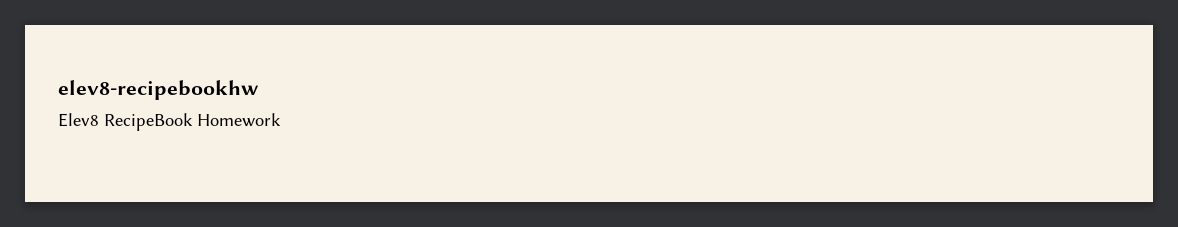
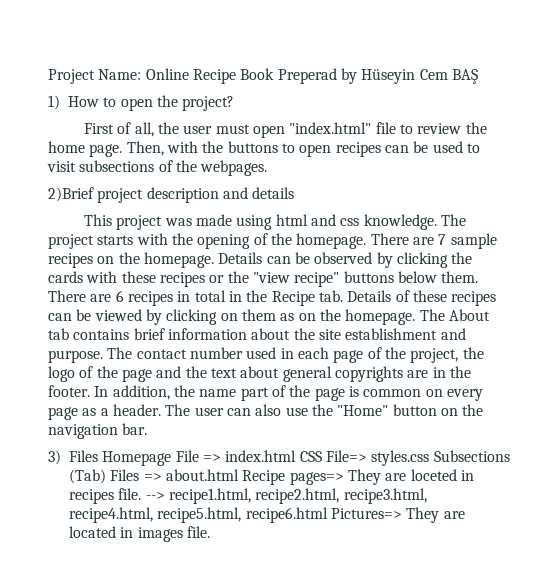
[58,80,259,100] [58,113,281,131] elev8-recipebookhw // Elev8 RecipeBook Homework -> [48,68,478,84] [48,95,235,111] [84,122,487,138] [48,141,480,157] [47,160,268,176] [48,187,295,203] [84,214,467,230] [48,233,497,249] [48,252,473,268] [48,271,479,287] [48,290,497,306] [48,309,490,325] [48,328,466,340] [48,347,484,363] [48,366,471,382] [48,385,483,401] [48,404,484,420] [48,423,148,439] [48,450,510,466] [69,469,474,485] [69,488,427,504] [69,507,465,523] [69,526,210,542] Project Name: Online Recipe Book Preperad by Hüseyin Cem BAŞ // 1) How to open the project? // First of all, the user must open "index.html" file to review the home page. Then, with the buttons to open recipes can be used to visit subsections of the webpages. // 2)Brief project description and details // This project was made using html and css knowledge. The project starts with the opening of the homepage. There are 7 sample recipes on the homepage. Details can be observed by clicking the cards with these recipes or the "view recipe" buttons below them. There are 6 recipes in total in the Recipe tab. Details of these recipes can be viewed by clicking on them as on the homepage. The About tab contains brief information about the site establishment and purpose. The contact number used in each page of the project, the logo of the page and the text about general copyrights are in the footer. In addition, the name part of the page is common on every page as a header. The user can also use the "Home" button on the navigation bar. // 3) Files Homepage File => index.html CSS File=> styles.css Subsections (Tab) Files => about.html Recipe pages=> They are loceted in recipes file. --> recipe1.html, recipe2.html, recipe3.html, recipe4.html, recipe5.html, recipe6.html Pictures=> They are located in images file.

